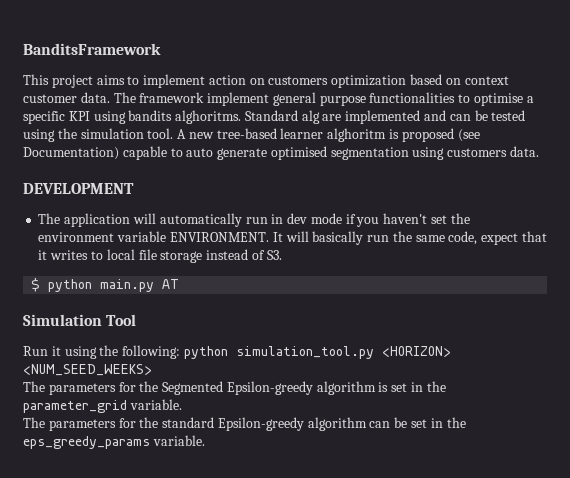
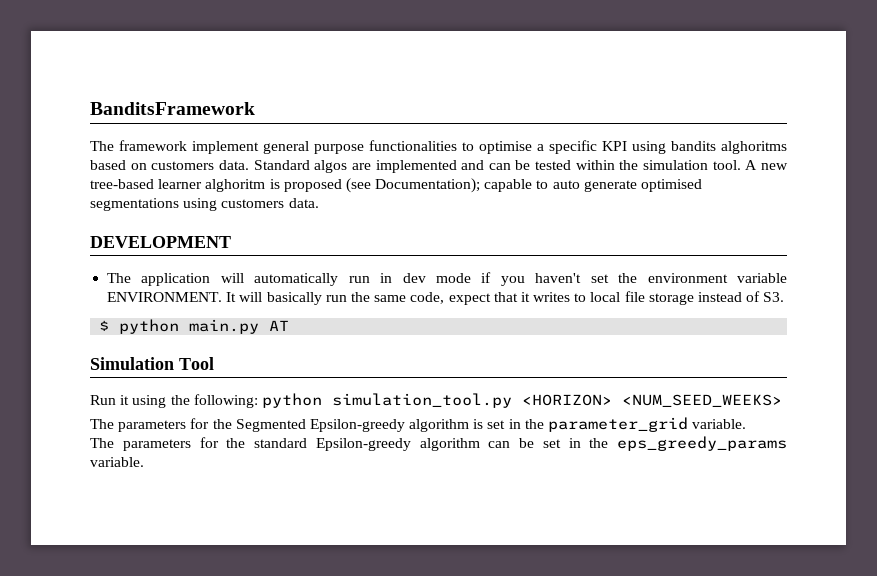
[23,74,509,88] [23,92,110,103] This project aims to implement action on customers optimization based on context customer data. -> (255, 108) none
[175,110,320,124] alghoritms. Standard alg -> [721,141,787,154] [90,160,348,173] alghoritms based on customers data. Standard algos
[23,129,55,142] using -> [575,160,615,170] within
[23,147,119,160] Documentation) -> [375,178,481,193] Documentation);
[330,147,409,160] segmentation -> [90,198,179,211] segmentations

